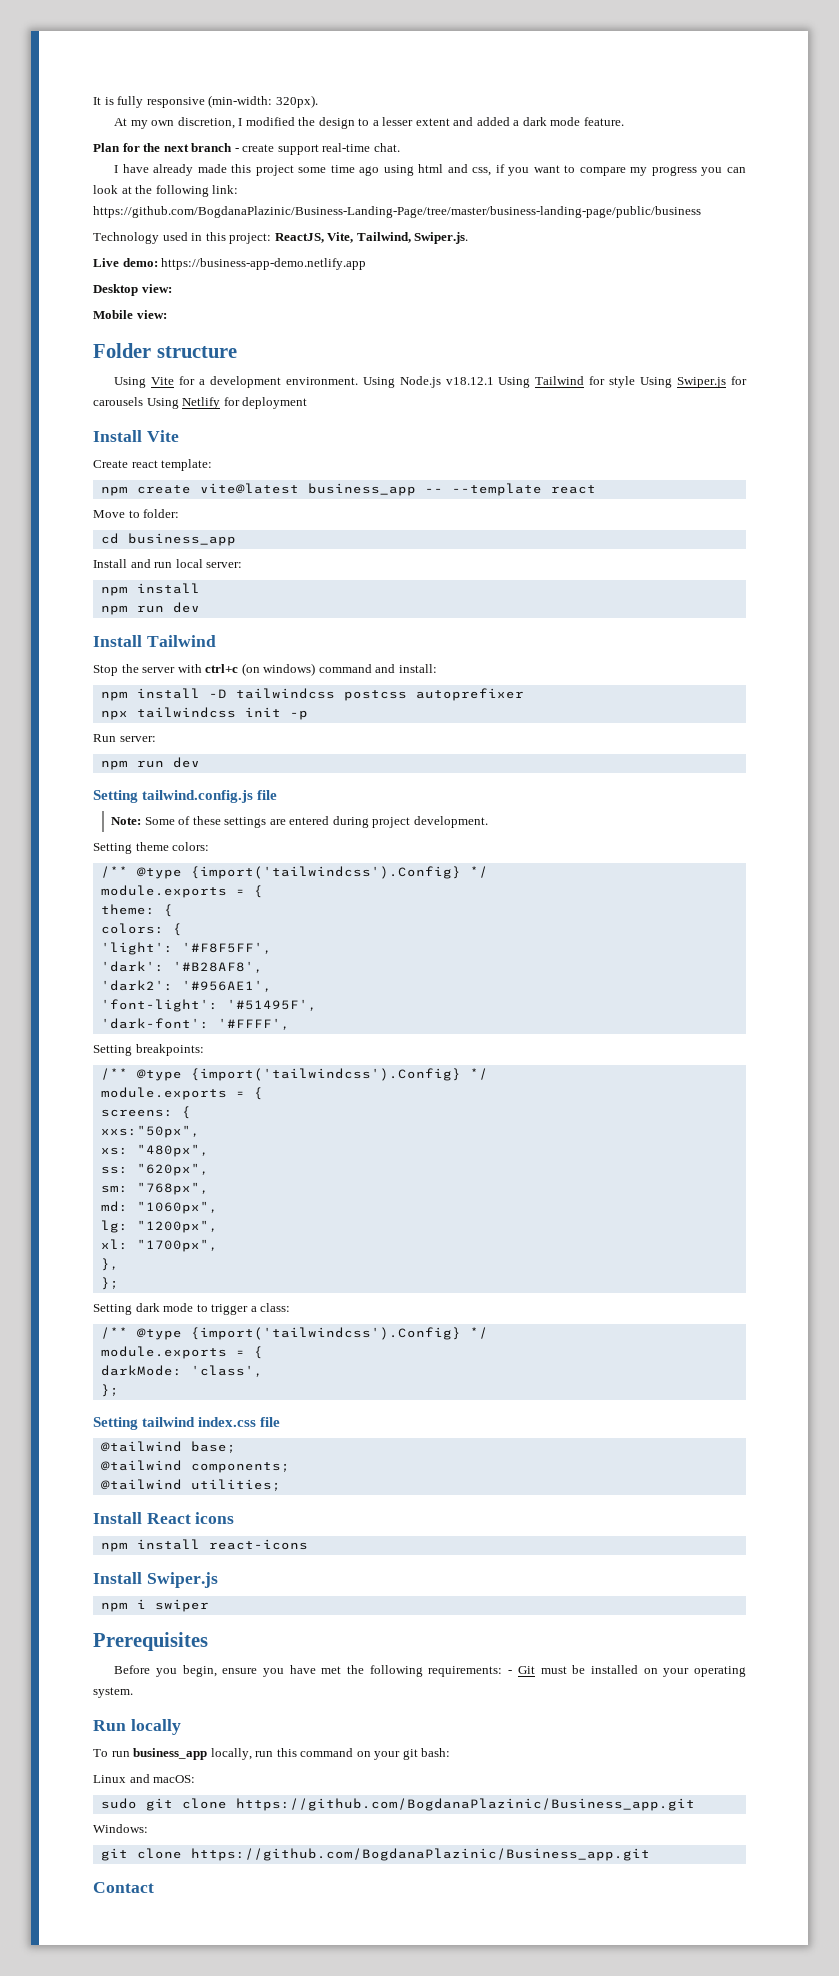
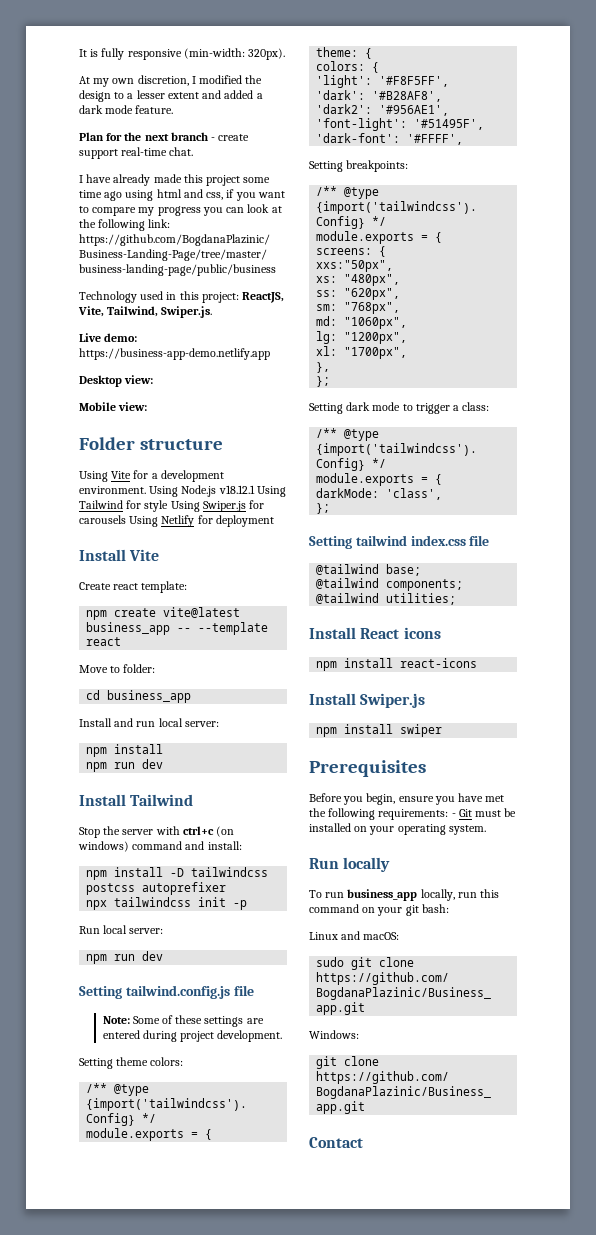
(116, 738) none -> [103,925,128,934] local
[136,1599,146,1609] i -> [344,724,394,734] install

